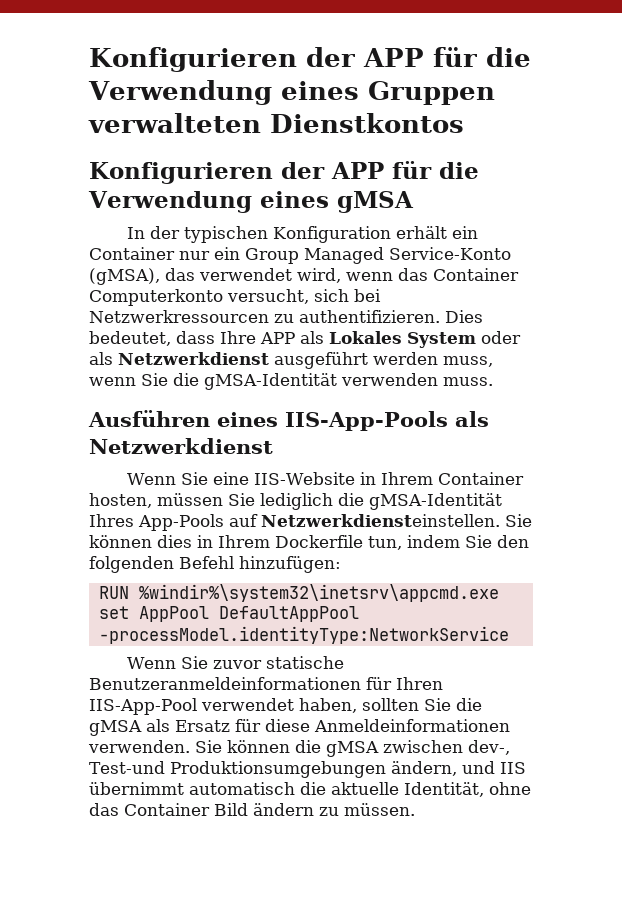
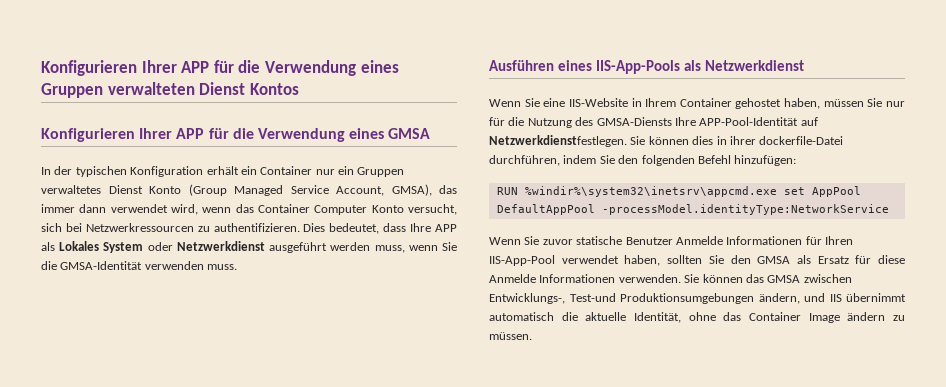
[89,47,355,72] Konfigurieren der -> [41,60,177,76] Konfigurieren Ihrer
[270,113,464,133] [89,161,479,184] [88,191,414,213] Dienstkontos // Konfigurieren der APP für die Verwendung eines gMSA -> [199,82,299,95] [41,128,431,142] Dienst Kontos // Konfigurieren Ihrer APP für die Verwendung eines GMSA
[245,247,511,264] [89,268,195,285] Group Managed Service-Konto (gMSA), das -> [357,167,405,177] [41,184,457,196] [41,204,107,213] Gruppen verwaltetes Dienst Konto (Group Managed Service Account, GMSA), das immer dann
[89,289,223,306] Computerkonto -> [314,205,404,215] Computer Konto
[89,352,113,365] als -> (173, 246) none
[204,373,337,390] gMSA-Identität -> [60,261,143,270] GMSA-Identität
[89,493,502,510] [89,514,500,531] hosten, müssen Sie lediglich die gMSA-Identität Ihres App-Pools auf Netzwerkdiensteinstellen. -> [735,98,905,109] [489,117,818,128] [489,135,627,147] gehostet haben, müssen Sie nur für die Nutzung des GMSA-Diensts Ihre APP-Pool-Identität auf Netzwerkdienstfestlegen.
[218,535,402,550] Ihrem Dockerfile tun, -> [729,136,844,145] [489,155,560,166] ihrer dockerfile-Datei durchführen,
[89,677,361,690] Benutzeranmeldeinformationen -> [625,236,803,245] Benutzer Anmelde Informationen
[456,698,482,711] [89,720,142,736] die gMSA -> [730,255,791,264] den GMSA
[314,719,510,732] Anmeldeinformationen -> [489,274,616,283] Anmelde Informationen
[295,740,510,757] die gMSA zwischen dev-, -> [745,274,852,283] [489,293,565,304] das GMSA zwischen Entwicklungs-,
[214,803,248,816] Bild -> [808,313,840,323] Image

